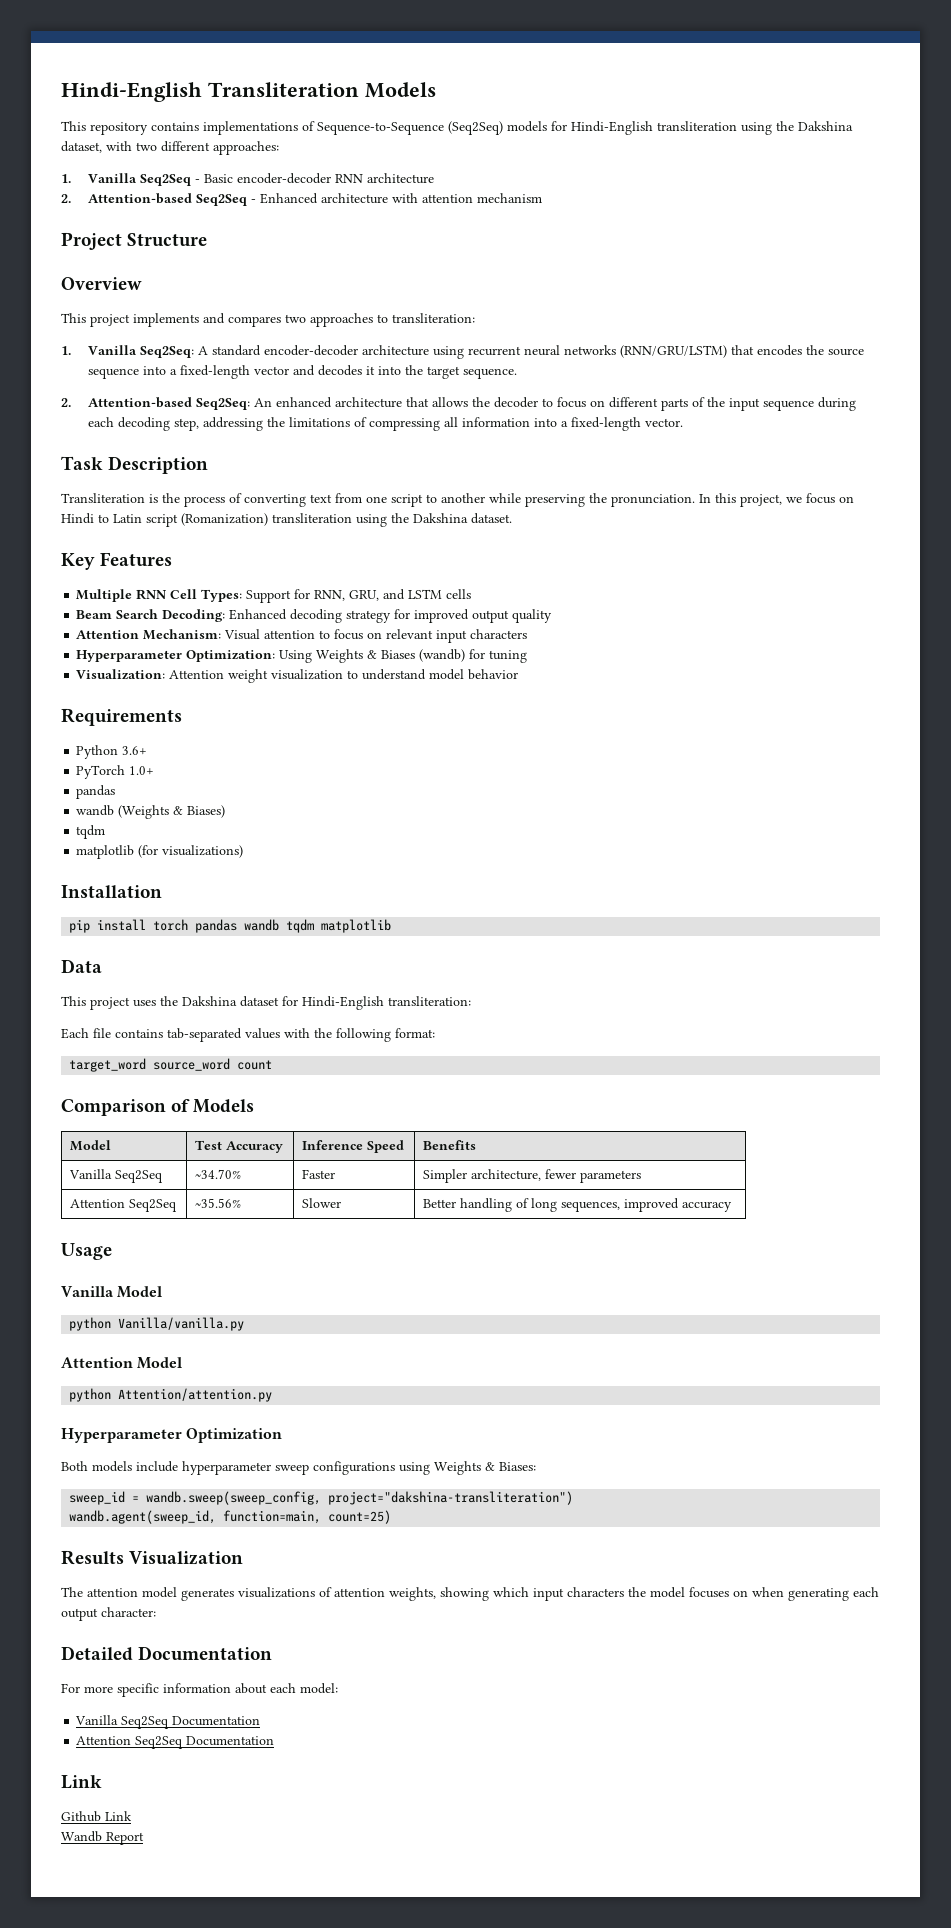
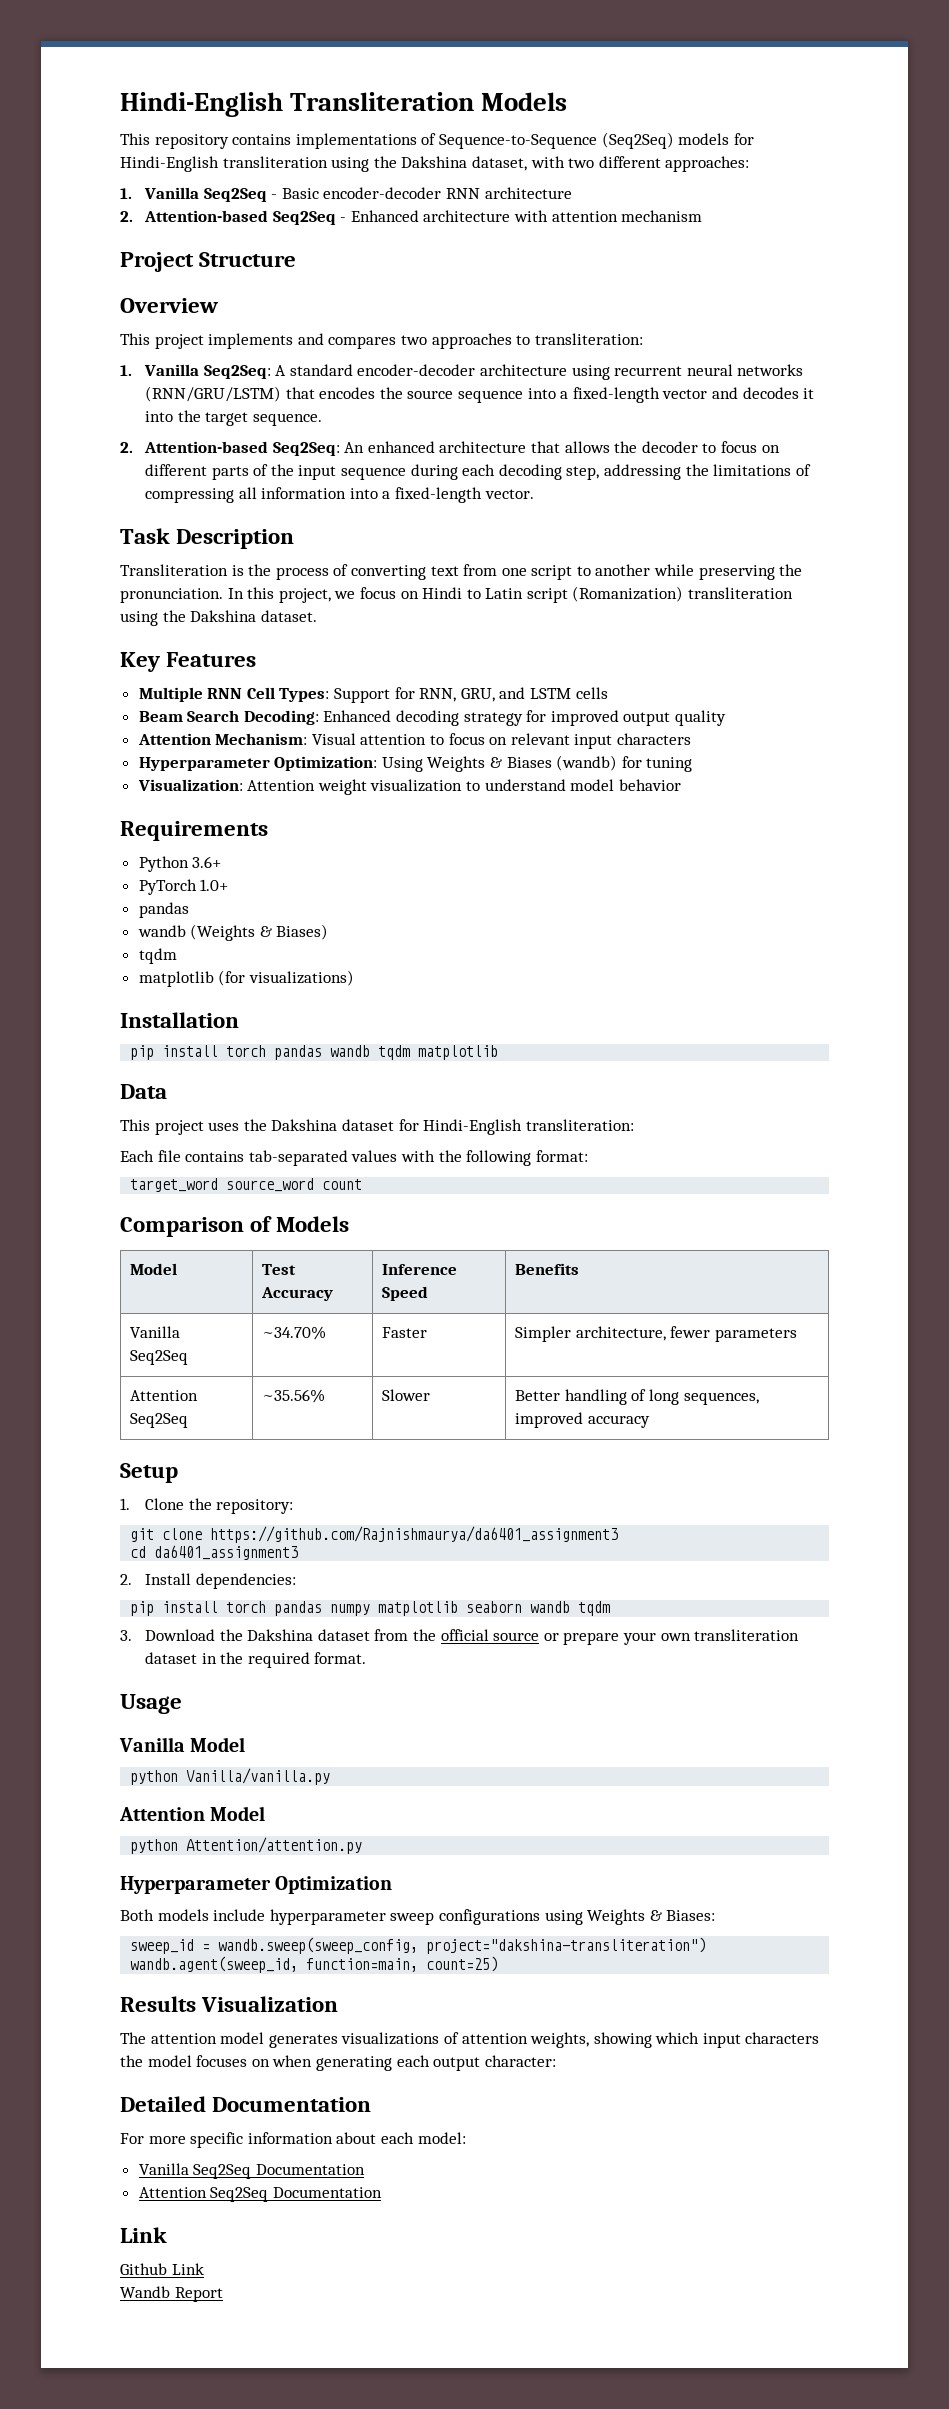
(732, 1206) none -> [120,1463,178,1483] [120,1498,294,1514] [130,1526,619,1543] [130,1545,299,1560] [120,1573,296,1589] [130,1601,611,1616] [120,1629,800,1645] [145,1652,367,1668] // Setup // 1. Clone the repository: // git clone https://github.com/Rajnishmaurya/da6401_assignment3 // cd da6401_assignment3 // 2. Install dependencies: // pip install torch pandas numpy matplotlib seaborn wandb tqdm // 3. Download the Dakshina dataset from the official source or prepare your own transliteration dataset in the required format.

